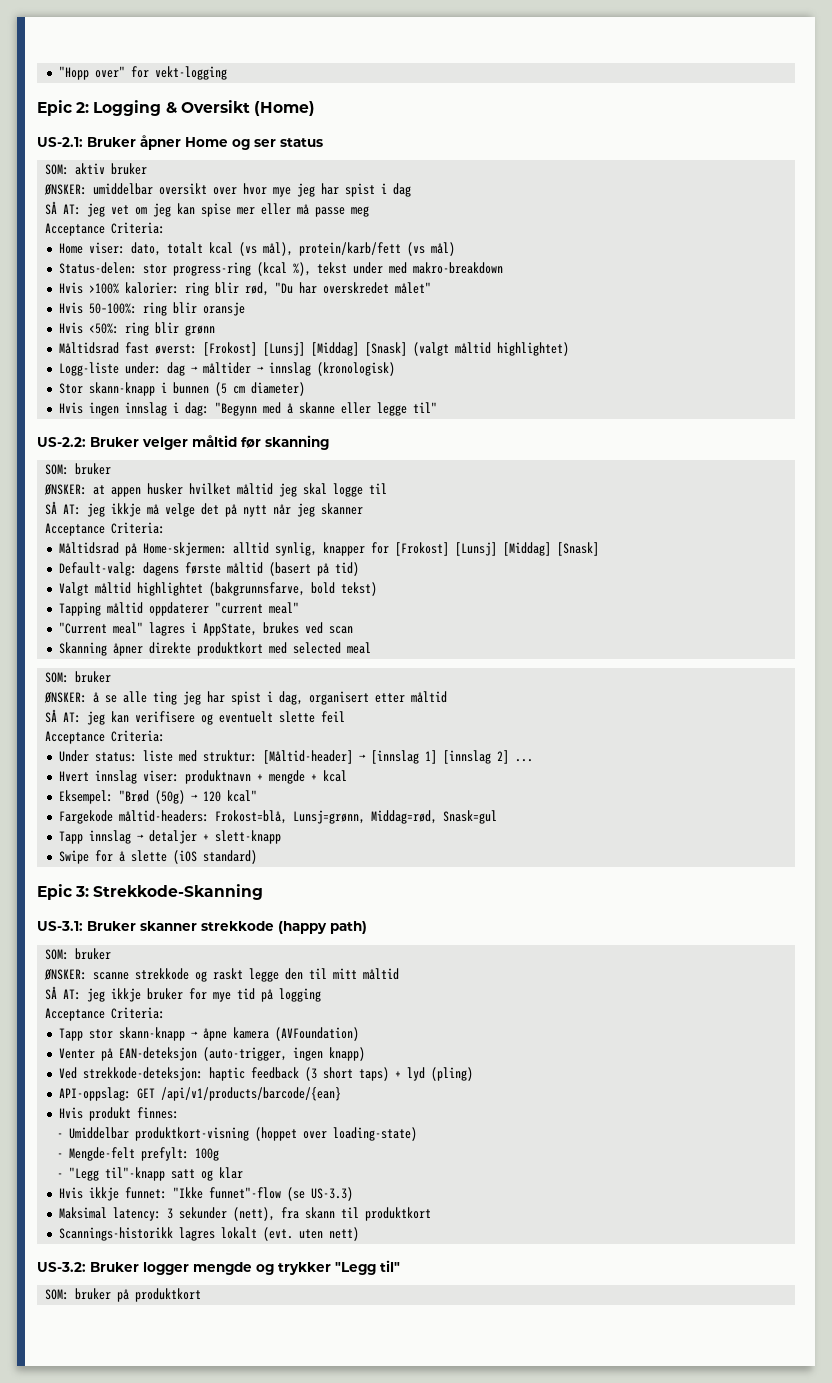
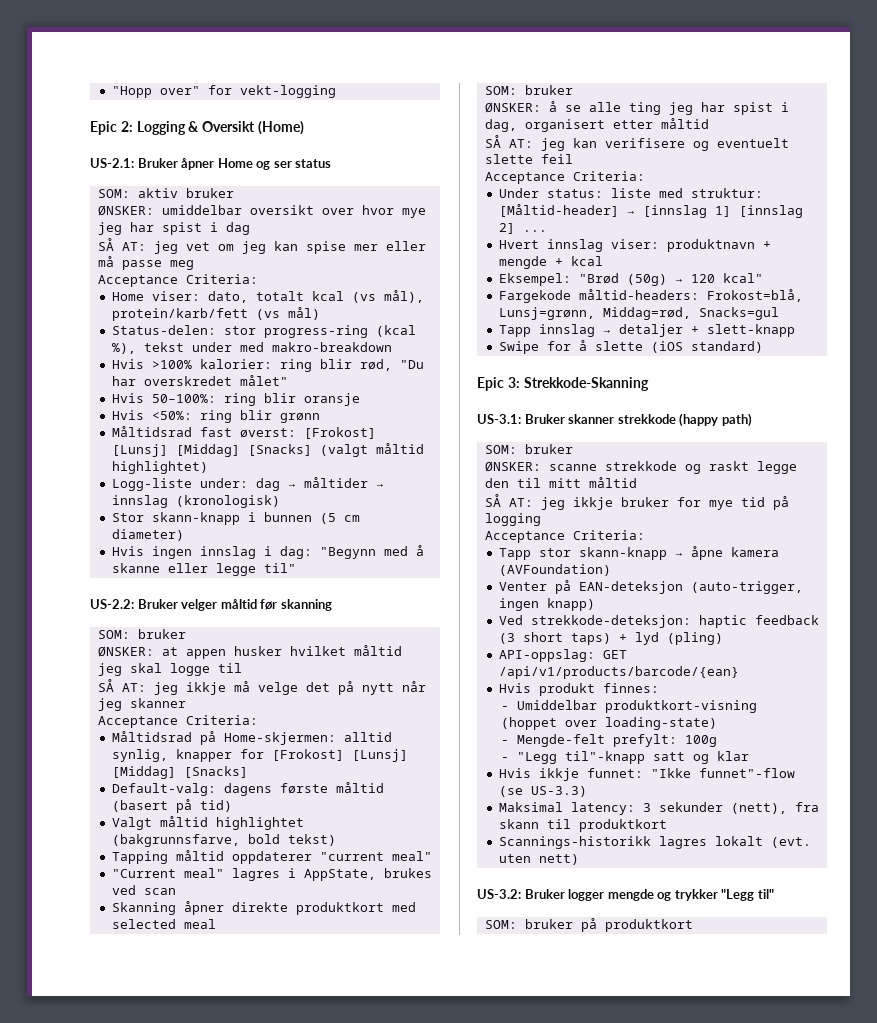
[365,342,408,356] [Snask] -> [248,444,313,456] [Snacks]
[557,542,600,556] [Snask] -> [184,766,249,778] [Snacks]
[443,810,498,824] Snask=gul -> [699,307,780,320] Snacks=gul

